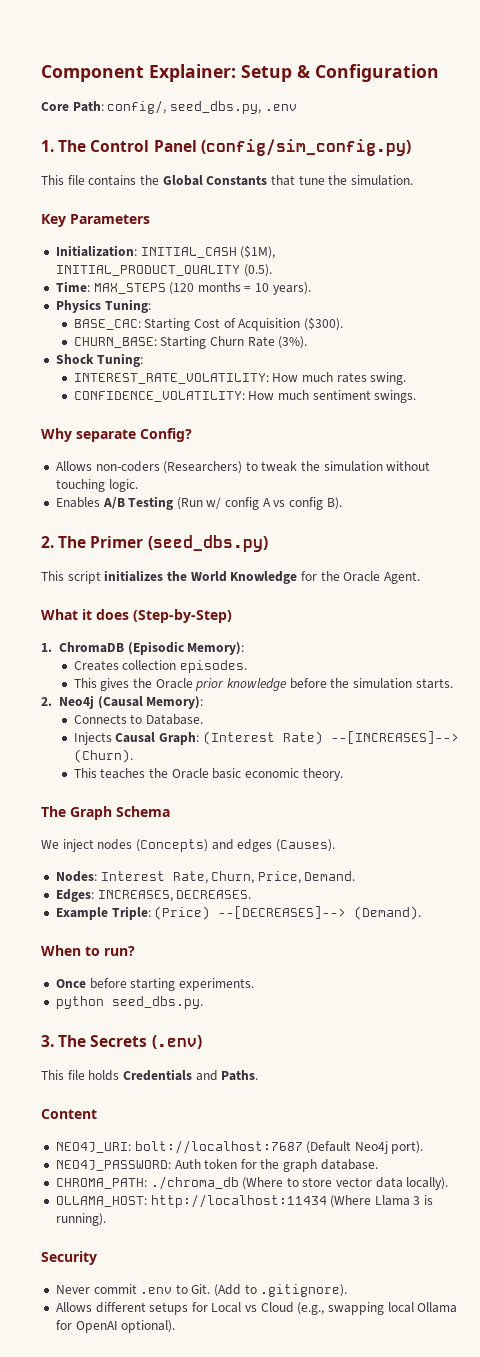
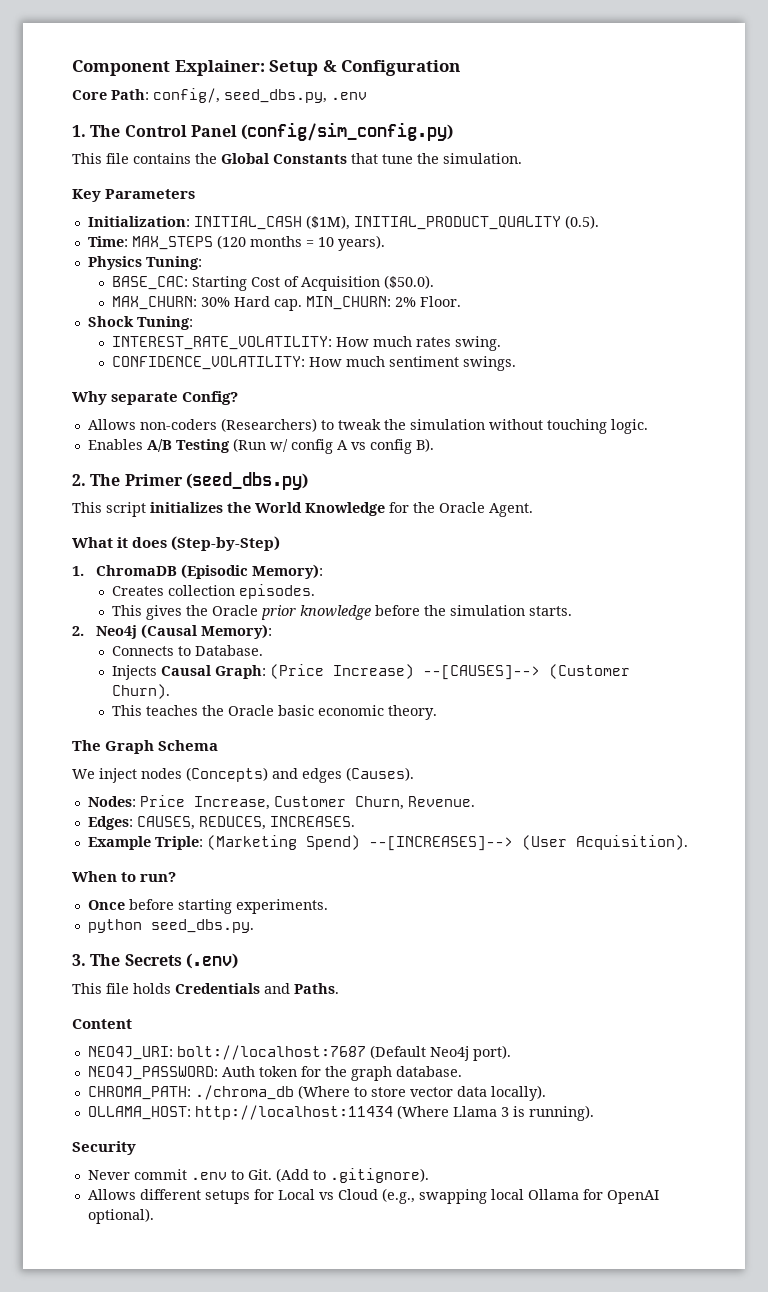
[304,317,344,331] [73,336,308,349] ($300). // CHURN_BASE: Starting Churn Rate (3%). -> [383,275,434,289] [111,296,461,311] ($50.0). // MAX_CHURN: 30% Hard cap. MIN_CHURN: 2% Floor.
[202,731,459,745] [73,749,133,763] (Interest Rate) --[INCREASES]--> (Churn). -> [269,664,630,680] [111,684,170,699] (Price Increase) --[CAUSES]--> (Customer Churn).
[100,871,356,884] [55,889,252,902] [55,906,422,920] Interest Rate, Churn, Price, Demand. // Edges: INCREASES, DECREASES. // Example Triple: (Price) --[DECREASES]--> (Demand). -> [139,795,475,810] [87,816,355,830] [87,835,688,851] Price Increase, Customer Churn, Revenue. // Edges: CAUSES, REDUCES, INCREASES. // Example Triple: (Marketing Spend) --[INCREASES]--> (User Acquisition).

